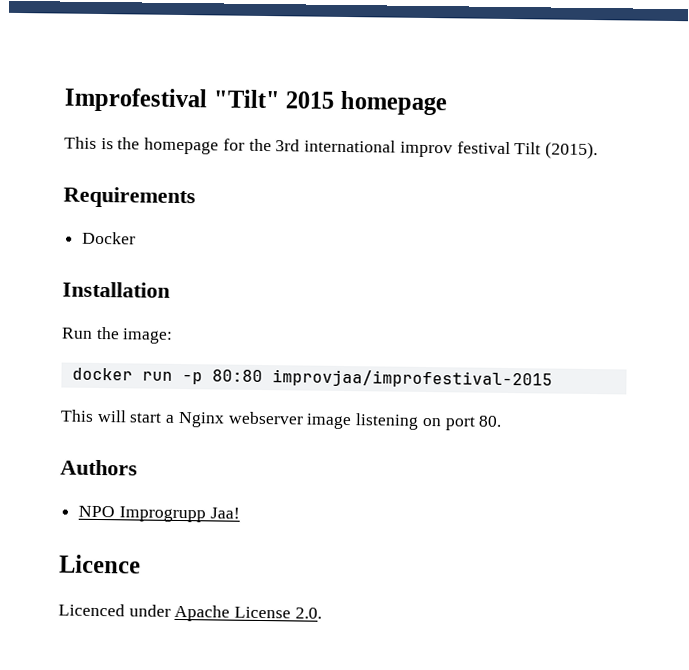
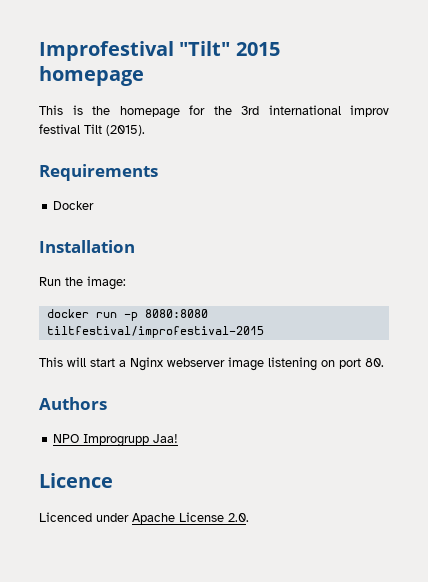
[211,369,553,389] 80:80 improvjaa/improfestival-2015 -> [144,309,208,318] [46,326,264,338] 8080:8080 tiltfestival/improfestival-2015

